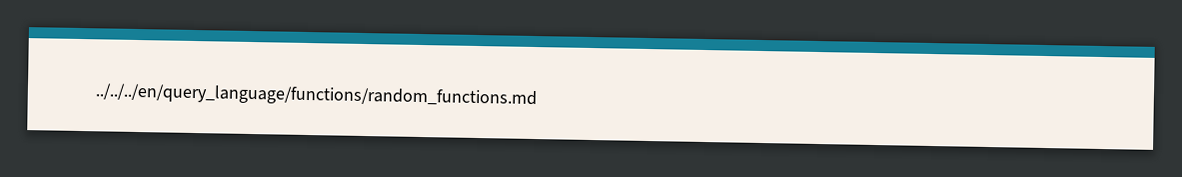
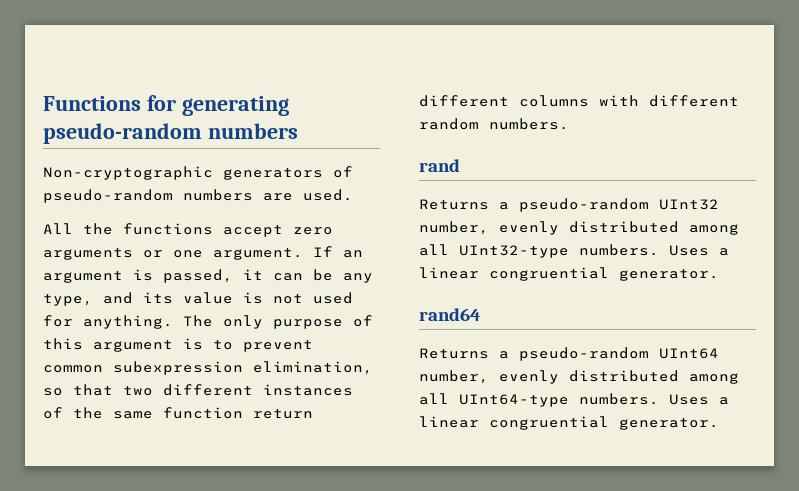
[95,83,537,109] ../../../en/query_language/functions/random_functions.md -> [43,95,289,116] [43,123,298,144] [43,166,353,180] [43,189,353,203] [43,223,333,237] [43,246,363,260] [43,269,373,283] [43,292,353,306] [43,315,373,329] [43,338,313,352] [43,361,373,375] [43,384,353,396] [43,407,313,419] [419,95,739,107] [419,118,569,130] [419,159,460,172] [419,198,719,212] [419,221,739,235] [419,244,729,258] [419,267,719,281] [419,308,481,321] [419,347,719,361] [419,370,739,384] [419,393,729,407] [419,416,719,430] Functions for generating pseudo-random numbers // Non-cryptographic generators of pseudo-random numbers are used. // All the functions accept zero arguments or one argument. If an argument is passed, it can be any type, and its value is not used for anything. The only purpose of this argument is to prevent common subexpression elimination, so that two different instances of the same function return different columns with different random numbers. // rand // Returns a pseudo-random UInt32 number, evenly distributed among all UInt32-type numbers. Uses a linear congruential generator. // rand64 // Returns a pseudo-random UInt64 number, evenly distributed among all UInt64-type numbers. Uses a linear congruential generator.

